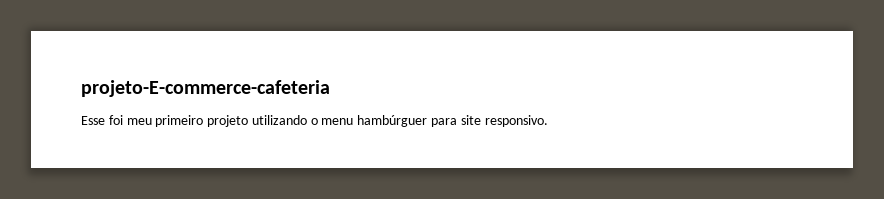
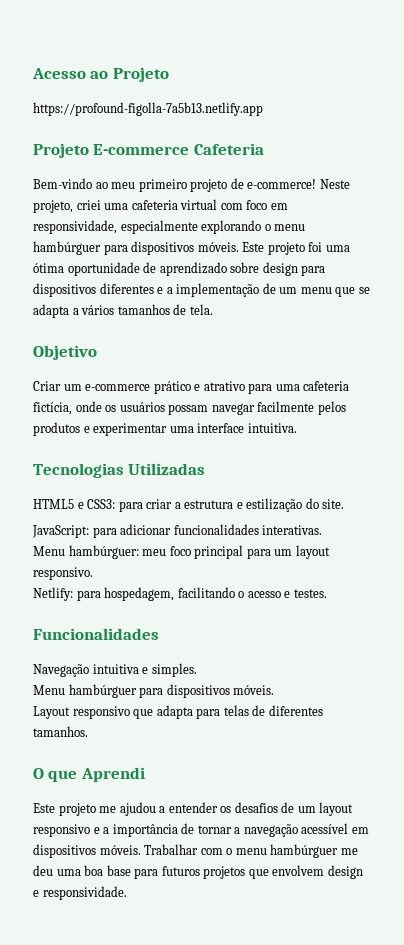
[81,80,330,97] [81,115,548,127] projeto-E-commerce-cafeteria // Esse foi meu primeiro projeto utilizando o menu hambúrguer para site responsivo. -> [32,67,169,82] [33,102,263,116] [33,143,264,158] [33,178,350,192] [33,199,288,213] [33,220,306,234] [33,241,350,255] [33,262,326,276] [33,283,370,297] [33,304,213,318] [33,345,97,360] [33,381,350,394] [33,401,346,415] [33,422,297,436] [33,463,206,478] [33,498,345,512] [32,524,323,538] [33,545,330,559] [33,567,93,580] [33,587,327,601] [33,628,159,640] [33,663,197,677] [33,684,275,698] [33,705,323,719] [33,726,88,737] [33,767,145,782] [33,802,354,816] [33,823,369,837] [33,844,358,858] [33,865,363,879] [33,886,127,900] Acesso ao Projeto // https://profound-figolla-7a5b13.netlify.app // Projeto E-commerce Cafeteria // Bem-vindo ao meu primeiro projeto de e-commerce! Neste projeto, criei uma cafeteria virtual com foco em responsividade, especialmente explorando o menu hambúrguer para dispositivos móveis. Este projeto foi uma ótima oportunidade de aprendizado sobre design para dispositivos diferentes e a implementação de um menu que se adapta a vários tamanhos de tela. // Objetivo // Criar um e-commerce prático e atrativo para uma cafeteria fictícia, onde os usuários possam navegar facilmente pelos produtos e experimentar uma interface intuitiva. // Tecnologias Utilizadas // HTML5 e CSS3: para criar a estrutura e estilização do site. // JavaScript: para adicionar funcionalidades interativas. // Menu hambúrguer: meu foco principal para um layout responsivo. // Netlify: para hospedagem, facilitando o acesso e testes. // Funcionalidades // Navegação intuitiva e simples. // Menu hambúrguer para dispositivos móveis. // Layout responsivo que adapta para telas de diferentes tamanhos. // O que Aprendi // Este projeto me ajudou a entender os desafios de um layout responsivo e a importância de tornar a navegação acessível em dispositivos móveis. Trabalhar com o menu hambúrguer me deu uma boa base para futuros projetos que envolvem design e responsividade.

